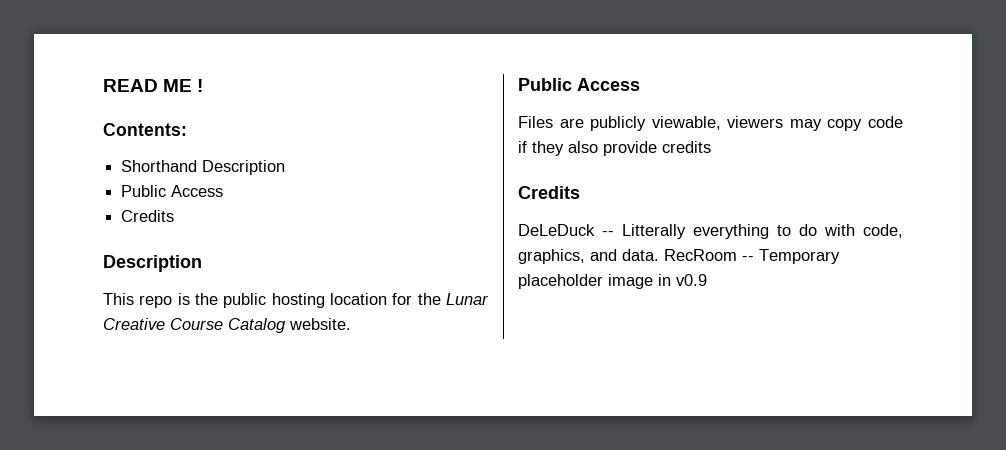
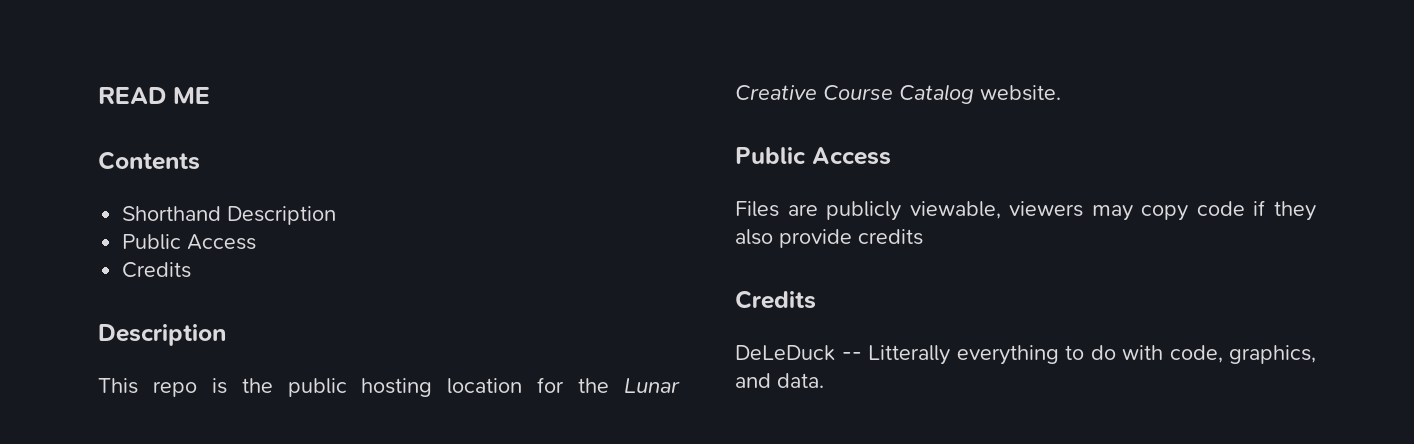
[197,79,204,92] [103,123,187,136] ! // Contents: -> [98,151,200,170] // Contents
[664,249,840,264] [518,274,707,289] RecRoom -- Temporary placeholder image in v0.9 -> (824, 380) none

